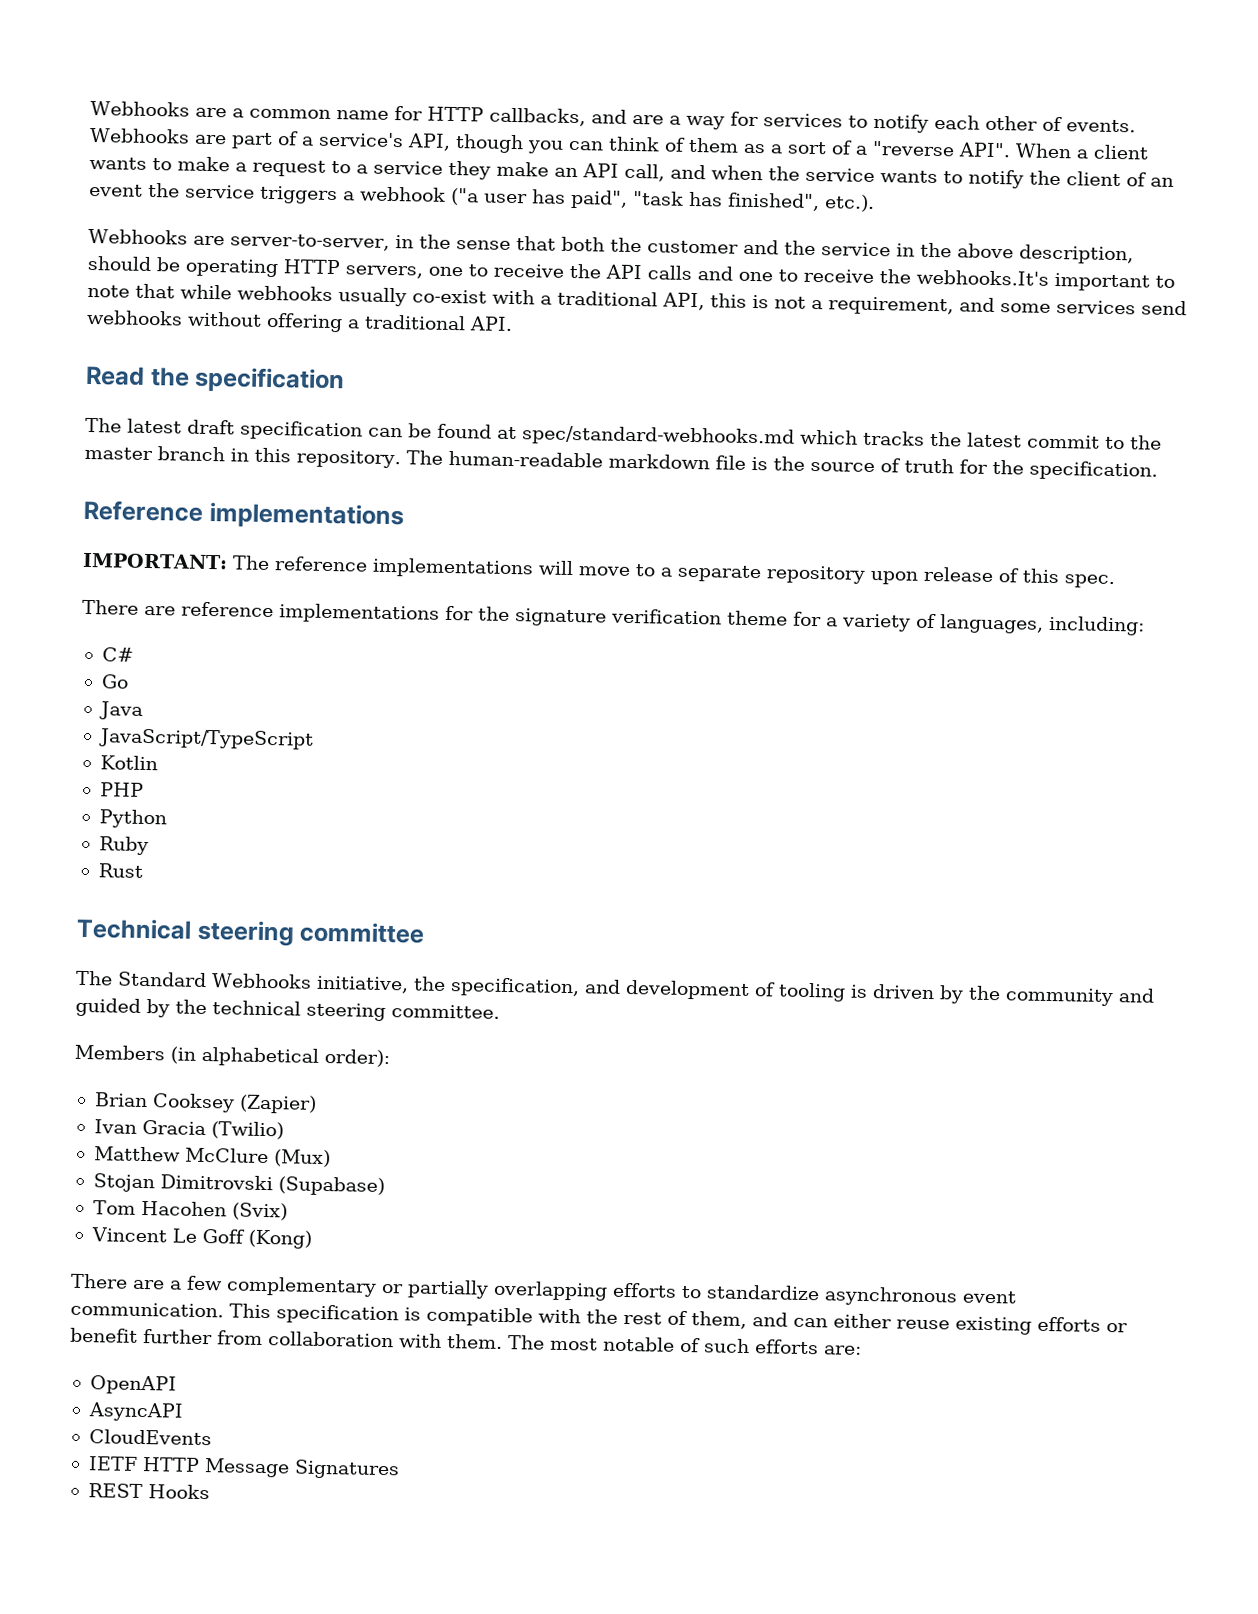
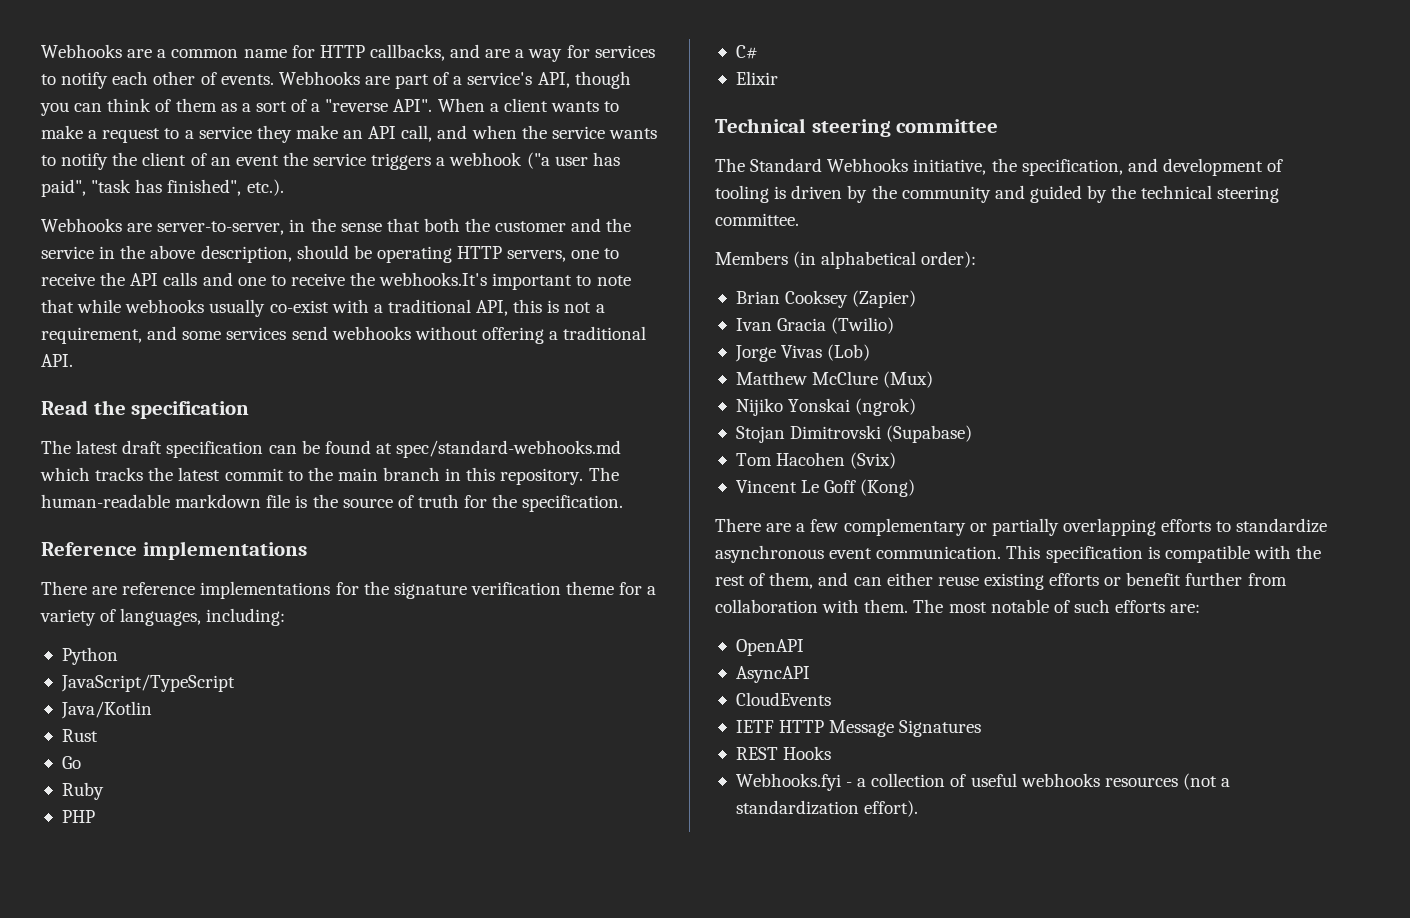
[84,446,153,461] master -> [337,468,378,481] main
[82,552,1115,589] // IMPORTANT: The reference implementations will move to a separate repository upon release of this spec. -> (307, 550) none
[101,647,134,662] [100,674,129,689] [98,701,143,720] [97,728,314,750] [99,755,158,771] [99,782,144,797] [98,809,167,829] [98,836,149,856] [97,863,143,878] C# // Go // Java // JavaScript/TypeScript // Kotlin // PHP // Python // Ruby // Rust -> [61,647,118,665] [60,674,235,692] [60,701,152,719] [61,729,98,742] [61,756,81,769] [61,782,104,800] [61,810,95,823] [735,45,758,59] [735,71,778,85] Python // JavaScript/TypeScript // Java/Kotlin // Rust // Go // Ruby // PHP // C# // Elixir
(284, 1130) none -> [734,344,871,362] // Jorge Vivas (Lob)
(331, 1158) none -> [735,398,917,416] // Nijiko Yonskai (ngrok)
(210, 1492) none -> [735,773,1231,791] [735,800,919,817] // Webhooks.fyi - a collection of useful webhooks resources (not a standardization effort).

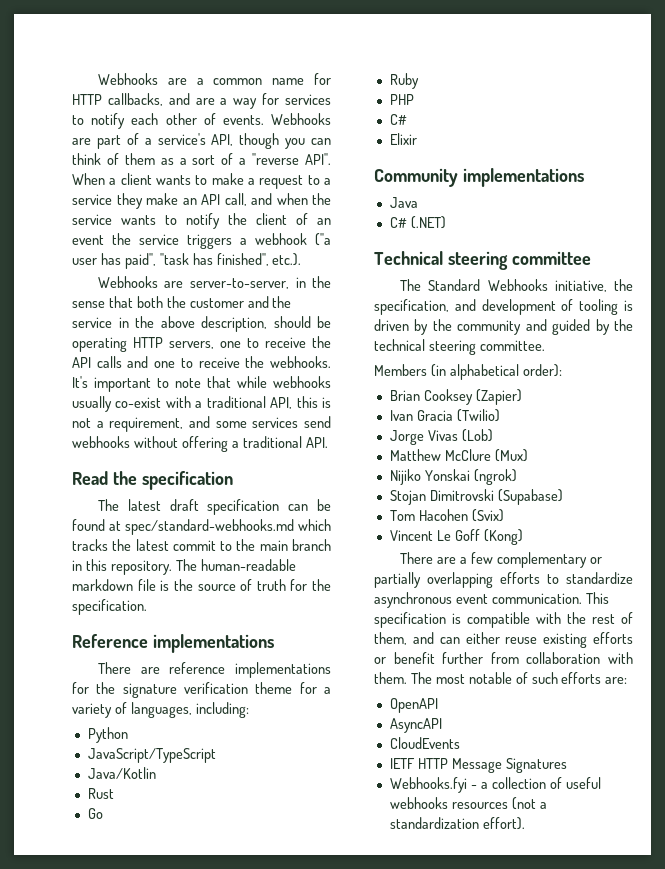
[379,272,488,286] webhooks.It's -> [270,356,331,368] [72,376,88,388] webhooks. It's
(778, 78) none -> [374,168,584,187] [389,197,418,208] [389,216,446,229] // Community implementations // Java // C# (.NET)
[735,746,832,760] // REST Hooks -> (567, 765) none

